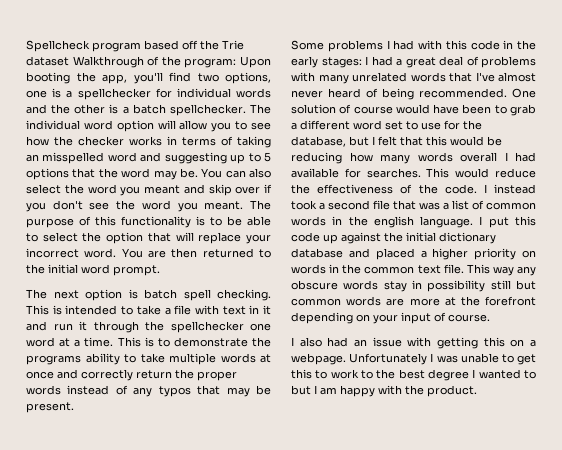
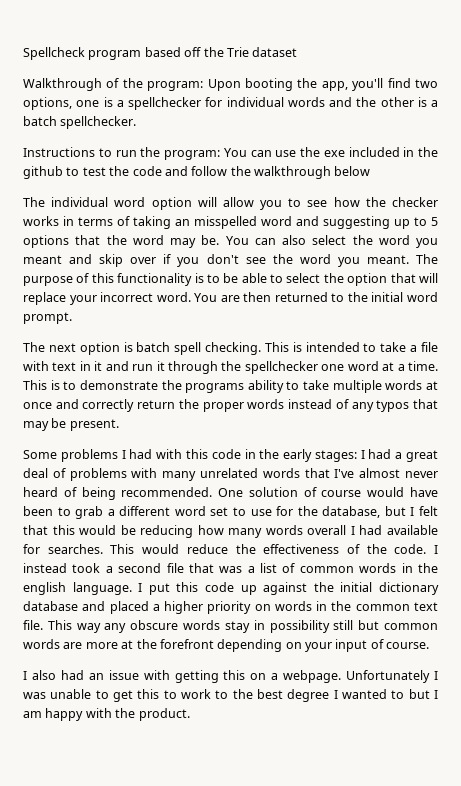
(69, 61) none -> (298, 52) //
(246, 110) none -> [23,147,438,160] [23,166,371,179] // Instructions to run the program: You can use the exe included in the github to test the code and follow the walkthrough below //

